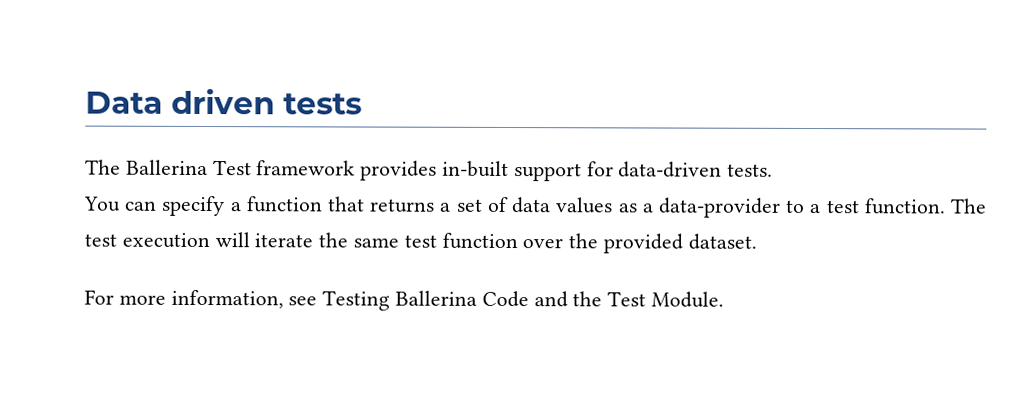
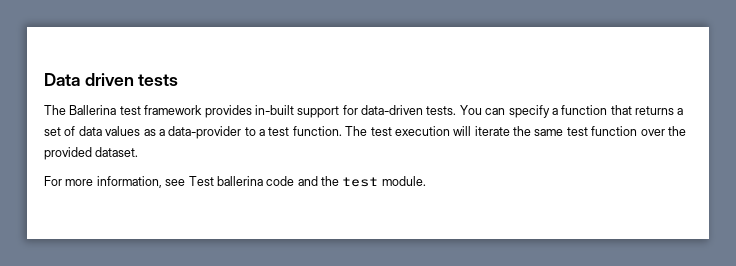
[212,160,252,176] Test -> [119,106,141,115] test
(774, 170) // -> (457, 110) none
[322,290,725,311] Testing Ballerina Code and the Test Module. -> [188,176,426,187] Test ballerina code and the test module.

